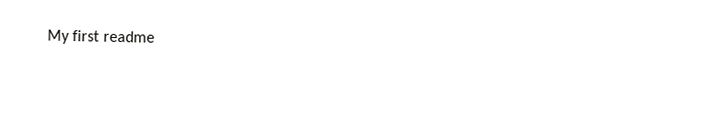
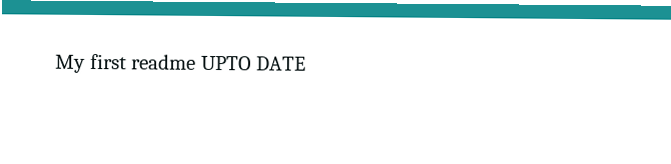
(155, 36) none -> [200,55,307,71] UPTO DATE

